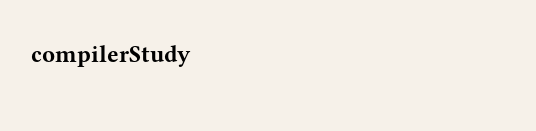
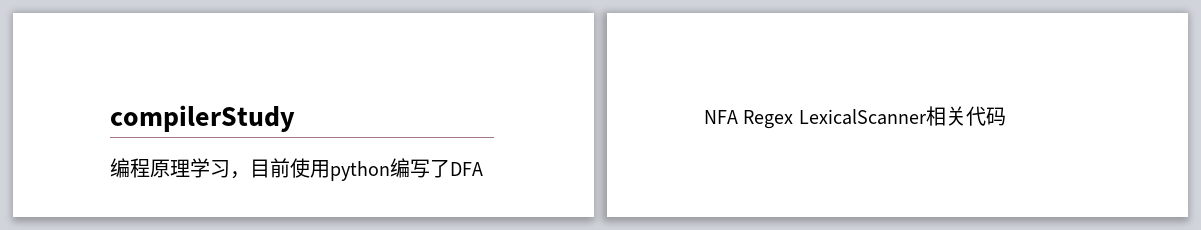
(191, 56) none -> [110,158,483,181] [704,106,1006,129] // 编程原理学习，目前使用python编写了DFA NFA Regex LexicalScanner相关代码

